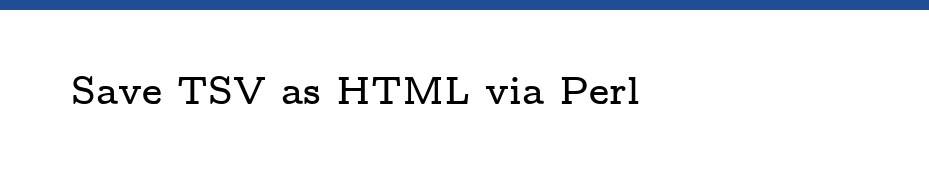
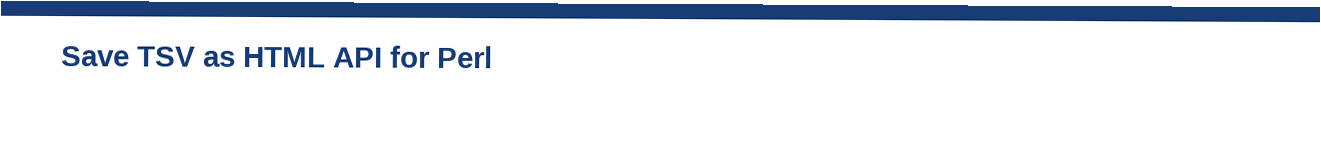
[485,77,544,104] via -> [333,45,431,68] API for

